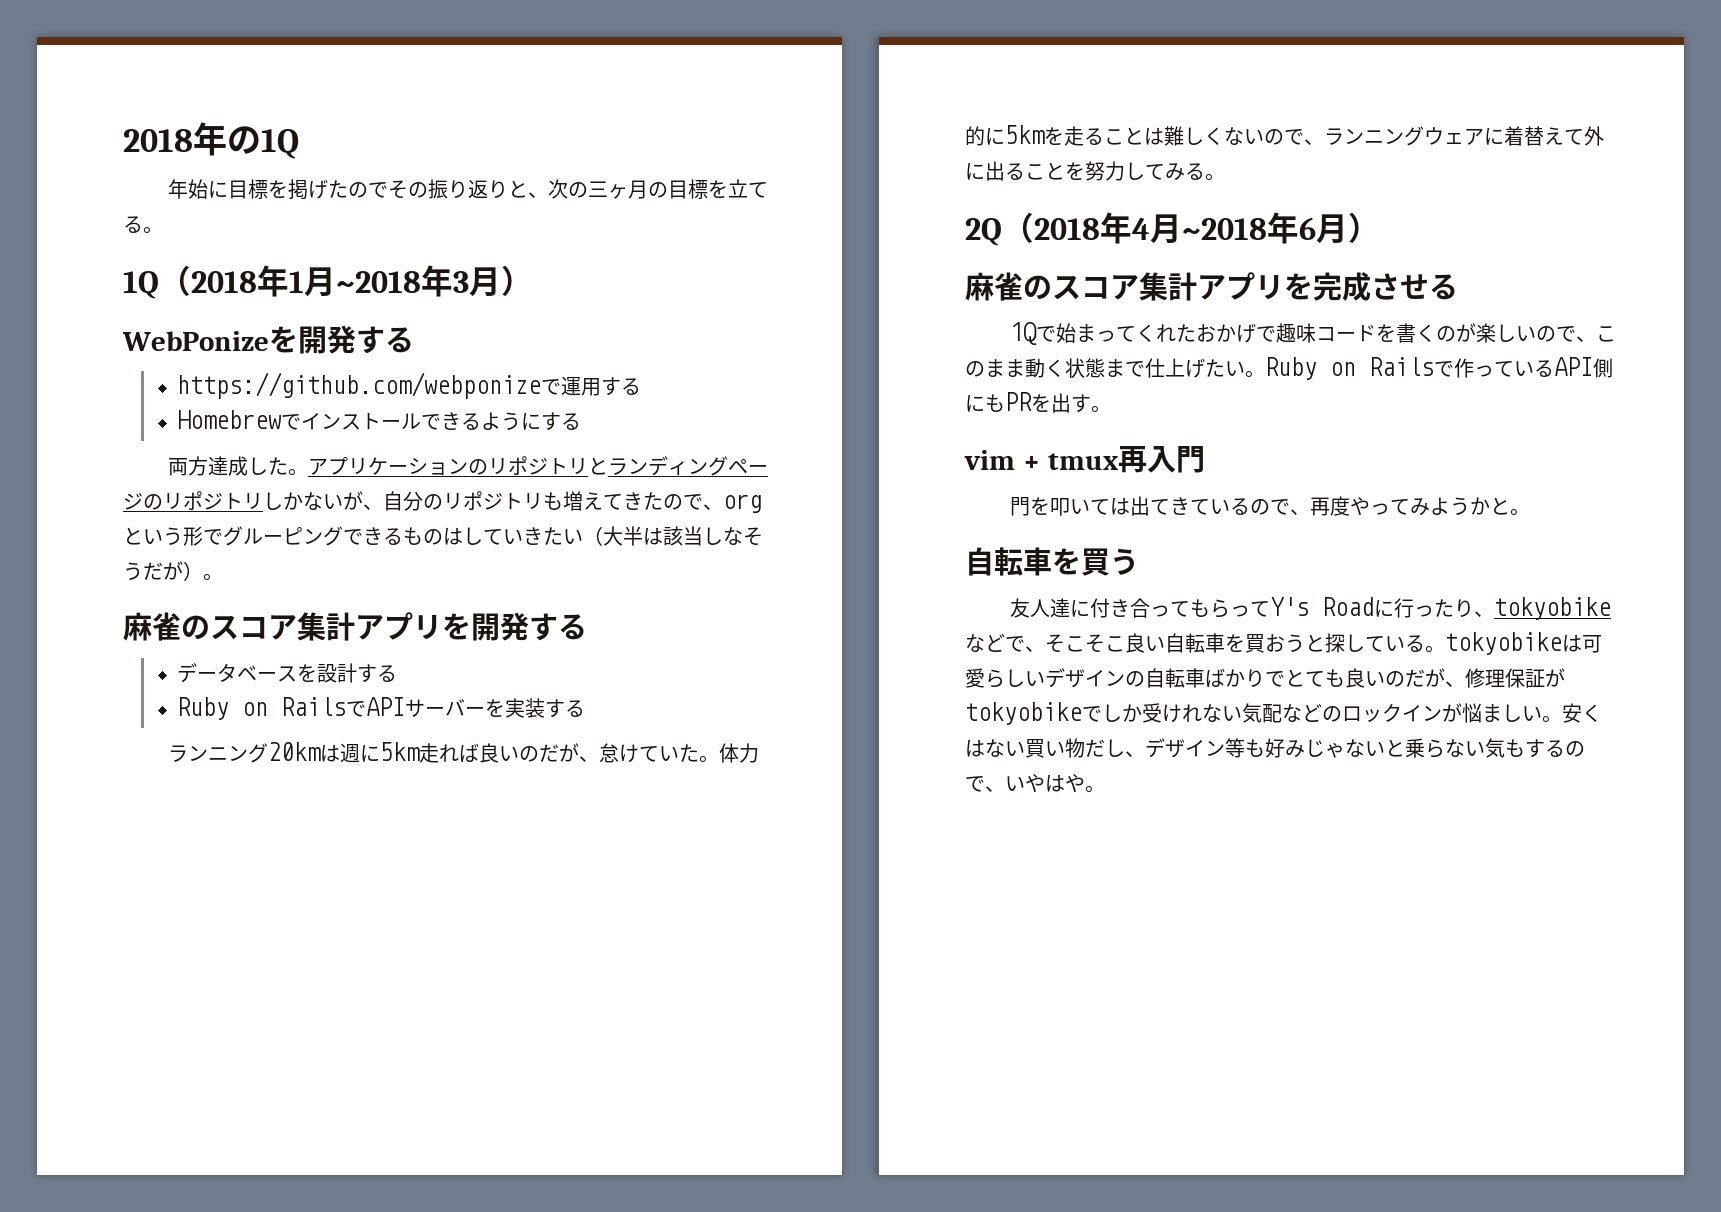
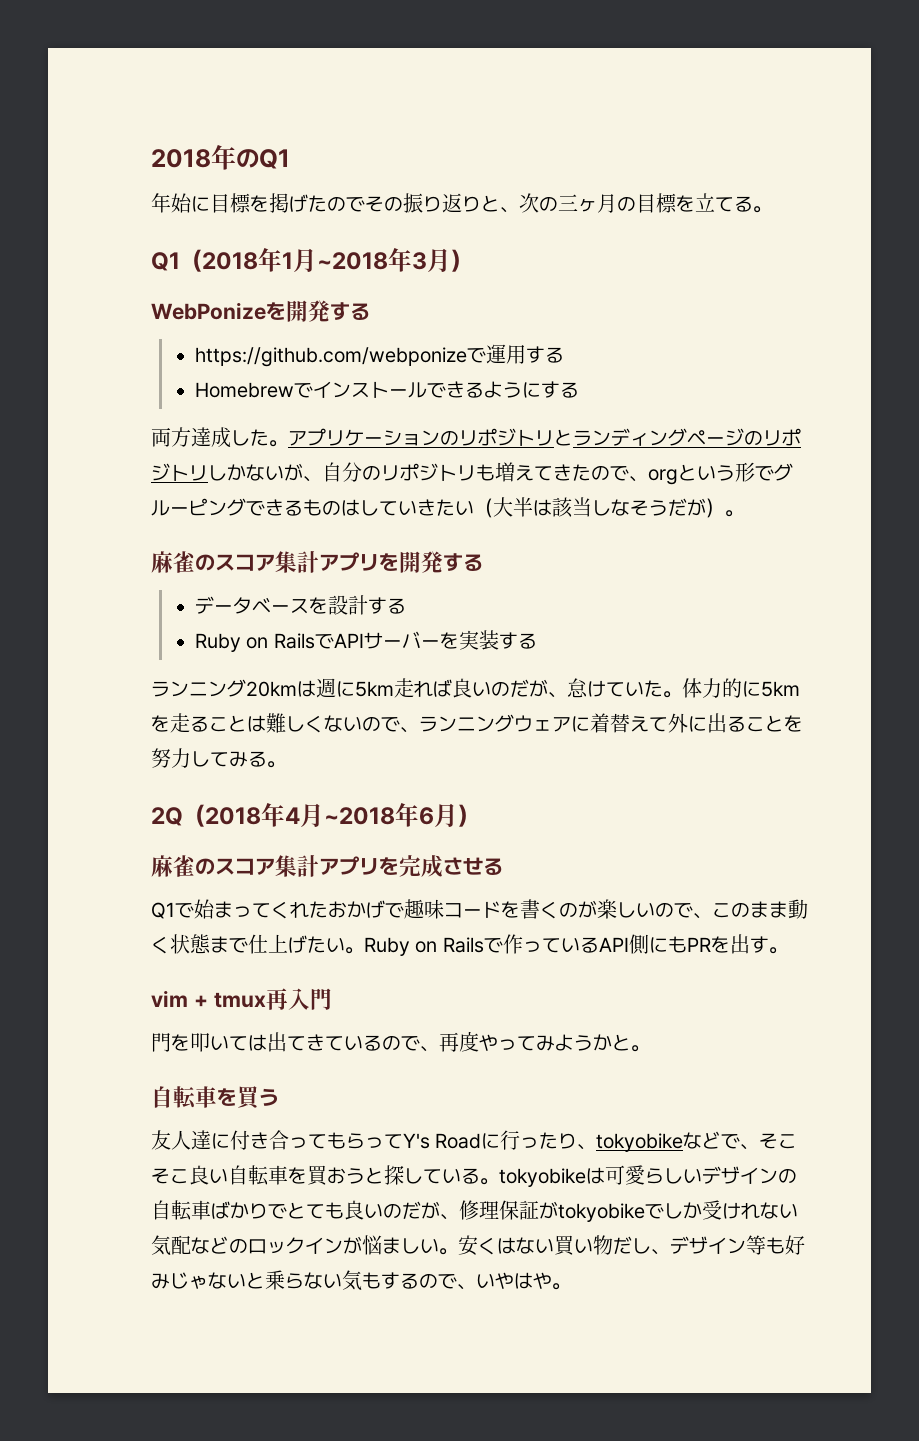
[261,129,299,159] 1Q -> [259,149,290,169] Q1
[123,271,159,299] 1Q -> [151,252,180,271] Q1
[1009,322,1037,345] 1Q -> [151,902,175,919] Q1

